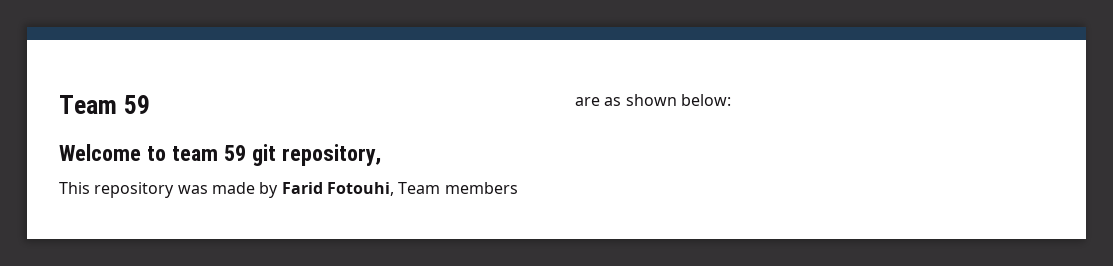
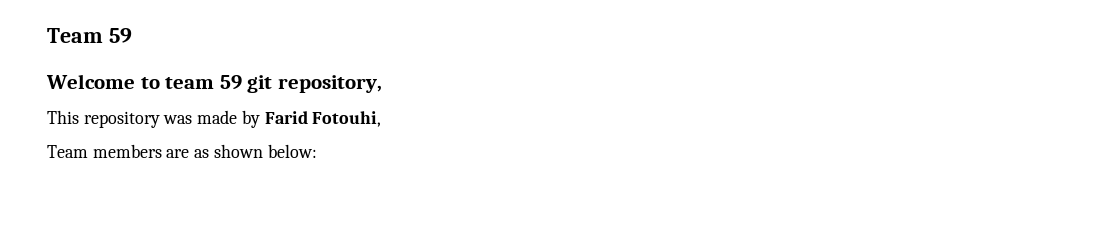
(394, 189) none -> (382, 119) //

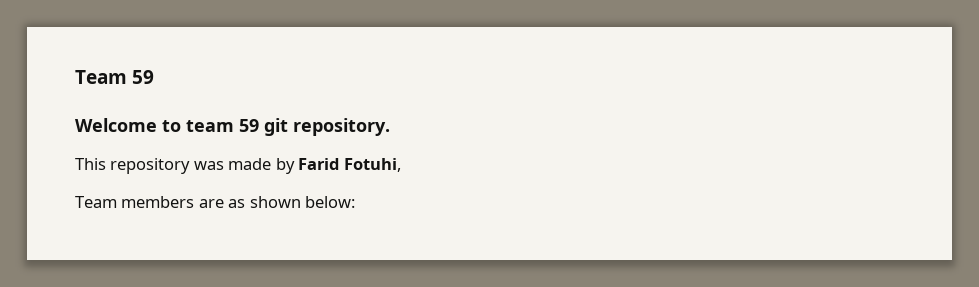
[277,75,382,93] repository, -> [293,118,390,136] repository.
[312,111,382,127] Fotouhi, -> [343,158,401,172] Fotuhi,

